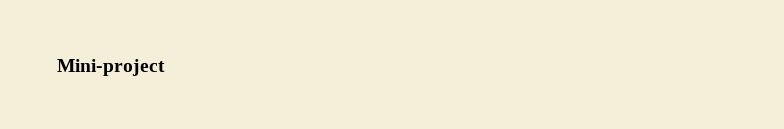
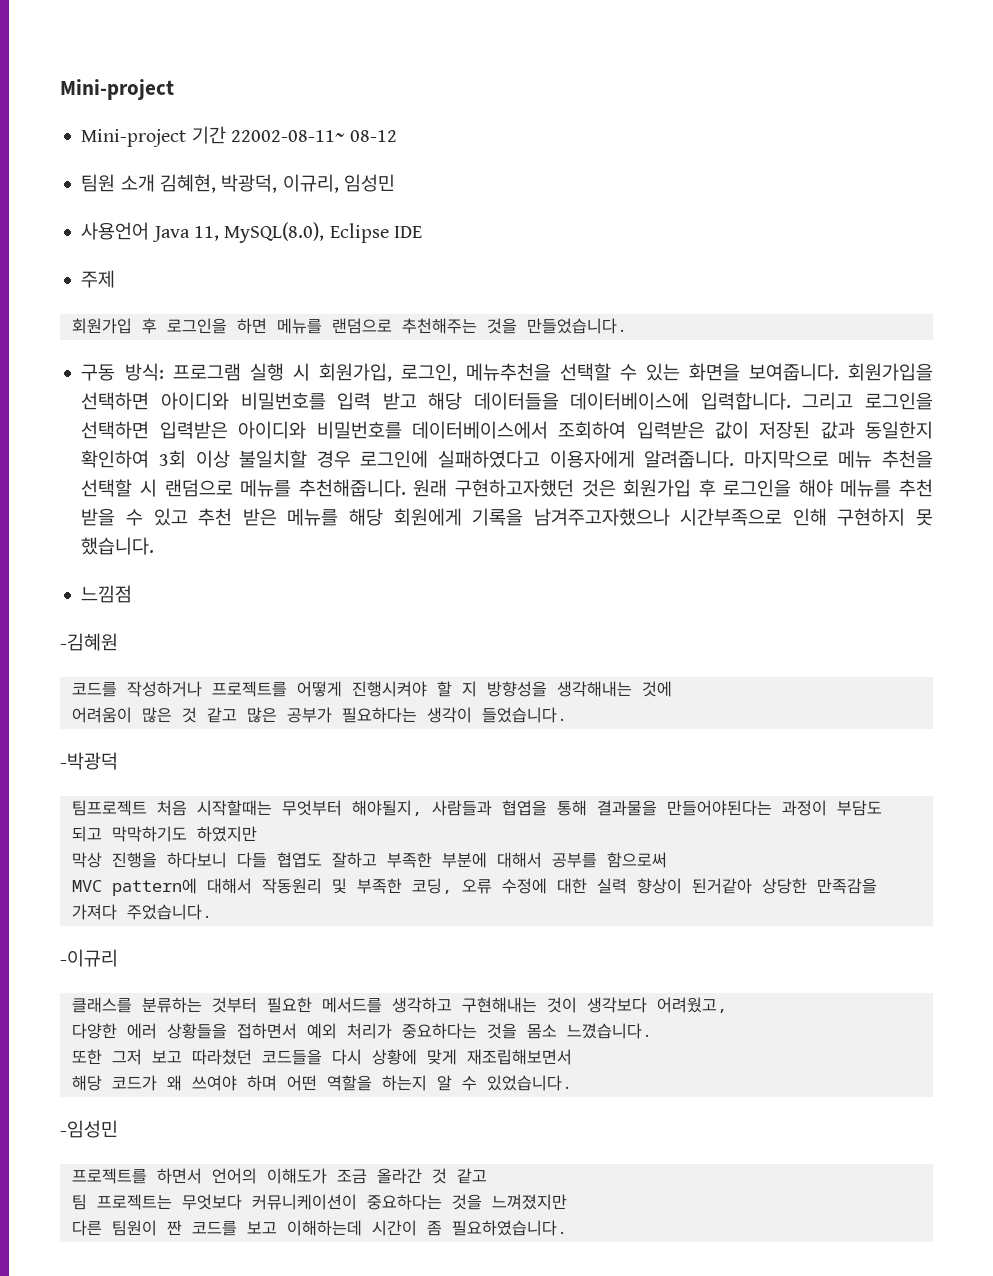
[57,59,165,76] Mini-project -> [60,79,174,100] [81,126,398,147] [81,174,395,193] [81,222,422,243] [81,270,116,288] [71,318,627,334] [81,363,933,382] [81,392,933,410] [81,421,934,439] [81,450,934,468] [81,479,933,497] [81,508,933,526] [81,537,155,555] [81,585,133,603] [60,633,118,651] [71,681,672,697] [71,707,567,723] [60,752,118,770] [71,800,882,816] [71,826,257,842] [71,852,667,868] [71,878,877,896] [71,904,212,920] [60,949,118,967] [71,997,727,1013] [71,1023,652,1039] [71,1049,572,1065] [71,1075,572,1091] [60,1120,118,1138] [71,1168,487,1184] [71,1194,567,1210] [71,1220,567,1236] Mini-project // Mini-project 기간 22002-08-11~ 08-12 // 팀원 소개 김혜현, 박광덕, 이규리, 임성민 // 사용언어 Java 11, MySQL(8.0), Eclipse IDE // 주제 // 회원가입 후 로그인을 하면 메뉴를 랜덤으로 추천해주는 것을 만들었습니다. // 구동 방식: 프로그램 실행 시 회원가입, 로그인, 메뉴추천을 선택할 수 있는 화면을 보여줍니다. 회원가입을 선택하면 아이디와 비밀번호를 입력 받고 해당 데이터들을 데이터베이스에 입력합니다. 그리고 로그인을 선택하면 입력받은 아이디와 비밀번호를 데이터베이스에서 조회하여 입력받은 값이 저장된 값과 동일한지 확인하여 3회 이상 불일치할 경우 로그인에 실패하였다고 이용자에게 알려줍니다. 마지막으로 메뉴 추천을 선택할 시 랜덤으로 메뉴를 추천해줍니다. 원래 구현하고자했던 것은 회원가입 후 로그인을 해야 메뉴를 추천 받을 수 있고 추천 받은 메뉴를 해당 회원에게 기록을 남겨주고자했으나 시간부족으로 인해 구현하지 못 했습니다. // 느낌점 // -김혜원 // 코드를 작성하거나 프로젝트를 어떻게 진행시켜야 할 지 방향성을 생각해내는 것에 // 어려움이 많은 것 같고 많은 공부가 필요하다는 생각이 들었습니다. // -박광덕 // 팀프로젝트 처음 시작할때는 무엇부터 해야될지, 사람들과 협엽을 통해 결과물을 만들어야된다는 과정이 부담도 되고 막막하기도 하였지만 // 막상 진행을 하다보니 다들 협엽도 잘하고 부족한 부분에 대해서 공부를 함으로써 // MVC pattern에 대해서 작동원리 및 부족한 코딩, 오류 수정에 대한 실력 향상이 된거같아 상당한 만족감을 가져다 주었습니다. // -이규리 // 클래스를 분류하는 것부터 필요한 메서드를 생각하고 구현해내는 것이 생각보다 어려웠고, // 다양한 에러 상황들을 접하면서 예외 처리가 중요하다는 것을 몸소 느꼈습니다. // 또한 그저 보고 따라쳤던 코드들을 다시 상황에 맞게 재조립해보면서 // 해당 코드가 왜 쓰여야 하며 어떤 역할을 하는지 알 수 있었습니다. // -임성민 // 프로젝트를 하면서 언어의 이해도가 조금 올라간 것 같고 // 팀 프로젝트는 무엇보다 커뮤니케이션이 중요하다는 것을 느껴졌지만 // 다른 팀원이 짠 코드를 보고 이해하는데 시간이 좀 필요하였습니다.

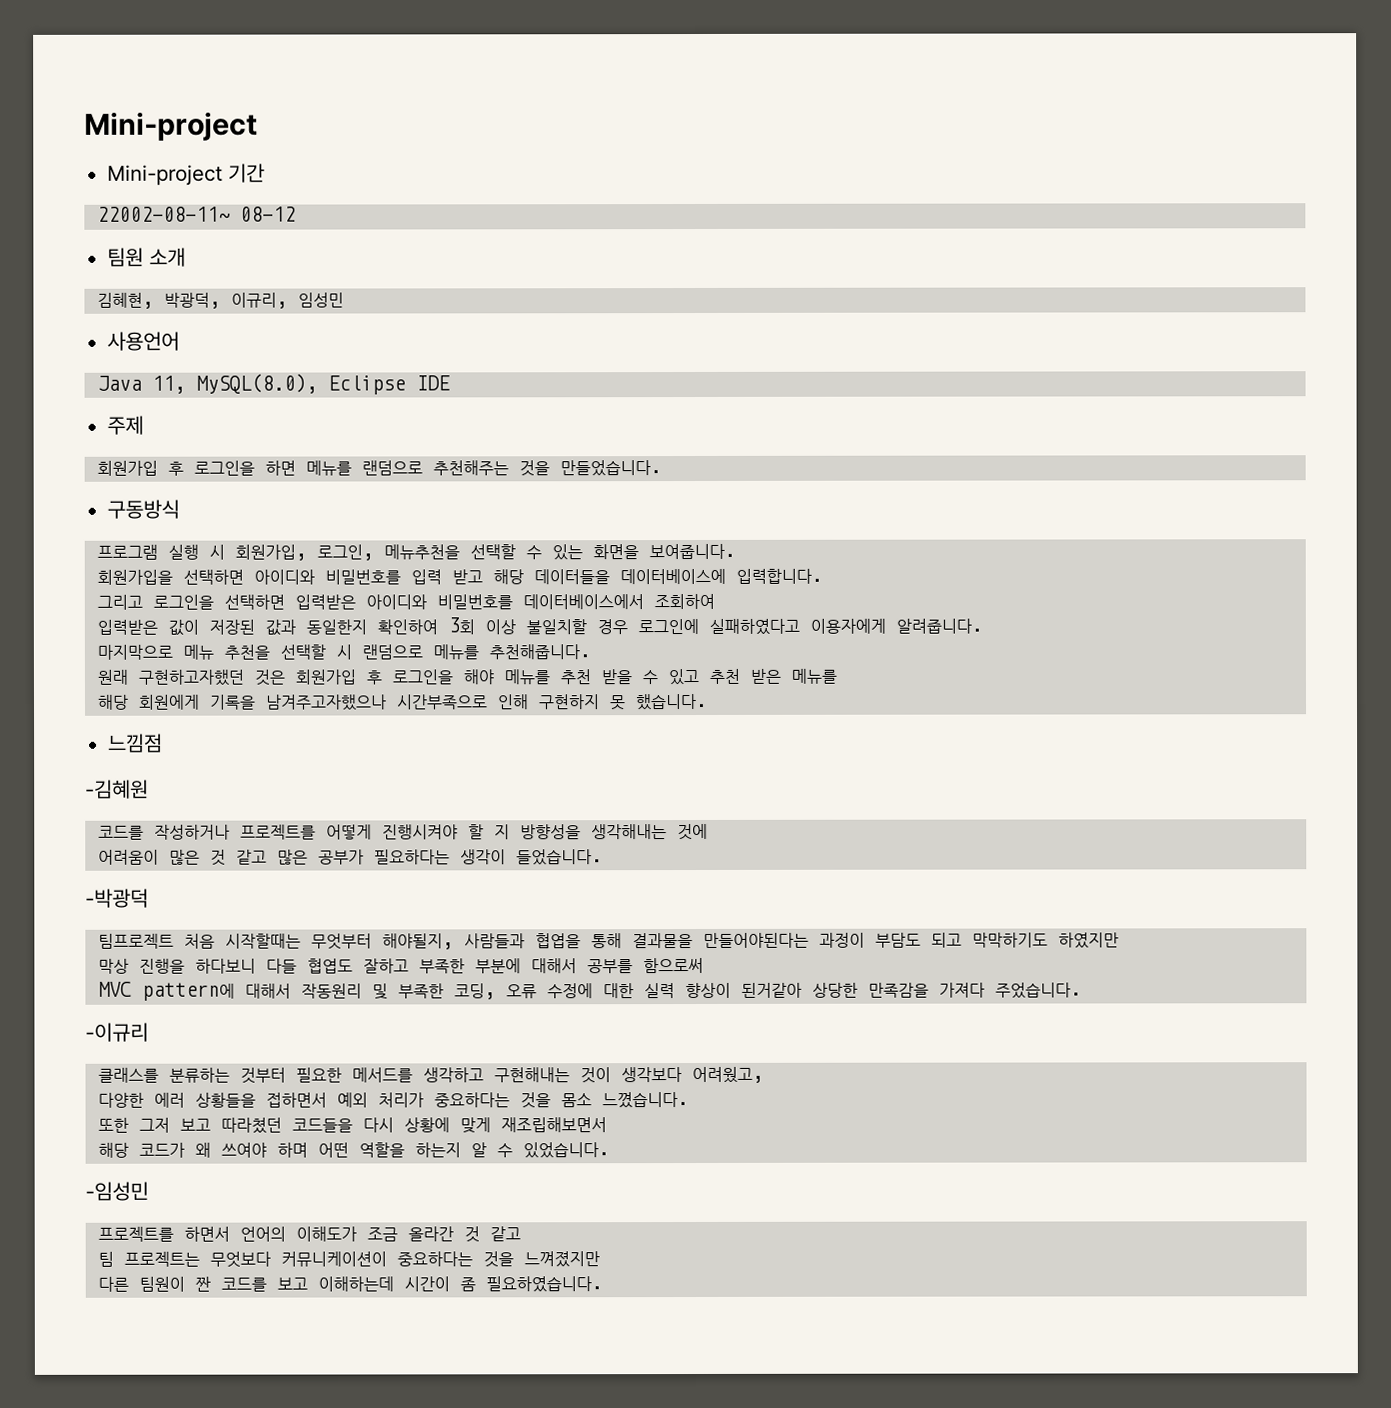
(226, 135) none -> (265, 173) //
(155, 183) none -> (186, 257) //
(150, 231) none -> (181, 341) //
[81,363,164,381] 구동 방식: -> [107,499,181,519] 구동방식 //
(839, 372) none -> (736, 551) //
(791, 401) none -> (823, 576) //
(627, 430) none -> (715, 601) //
(735, 459) none -> (983, 626) //
(406, 488) none -> (591, 652) //
(339, 517) none -> (837, 676) //

